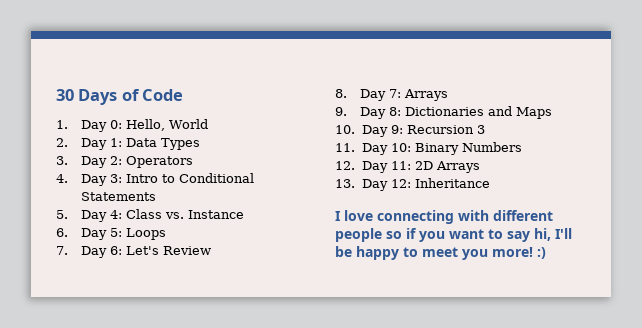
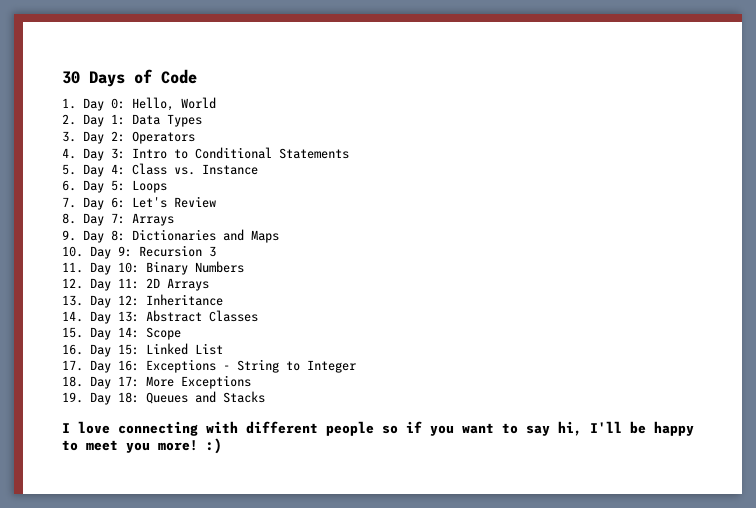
(490, 183) none -> [62,310,258,324] [62,327,181,340] [62,343,223,357] [62,359,356,373] [62,375,251,389] [62,391,265,405] // 14. Day 13: Abstract Classes // 15. Day 14: Scope // 16. Day 15: Linked List // 17. Day 16: Exceptions - String to Integer // 18. Day 17: More Exceptions // 19. Day 18: Queues and Stacks

